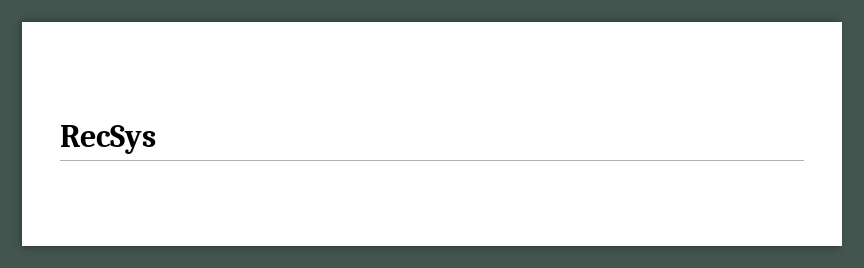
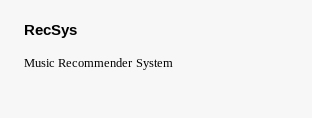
(156, 139) none -> [24,58,173,70] // Music Recommender System

